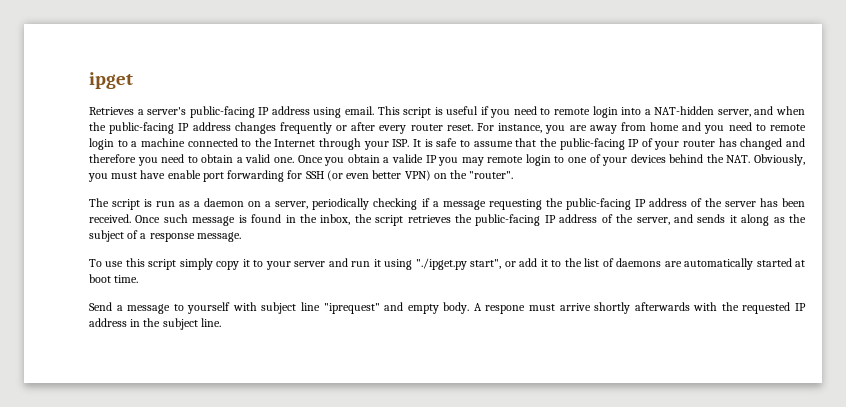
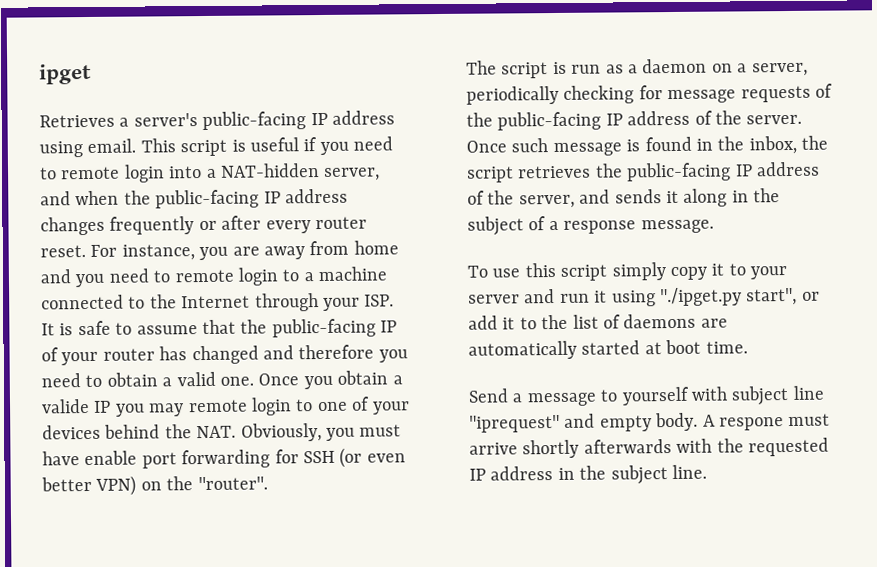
[421,198,805,210] [89,214,131,223] if a message requesting the public-facing IP address of the server has been received. -> [638,83,833,104] [466,110,803,131] for message requests of the public-facing IP address of the server.
[773,217,785,223] as -> [731,190,749,203] in

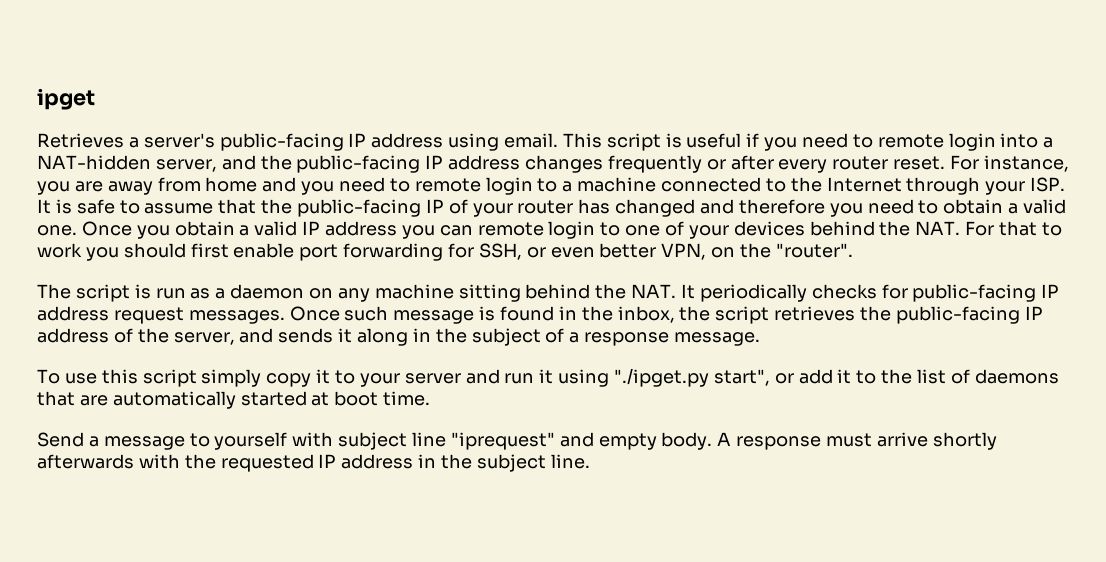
[75,190,120,206] when -> (256, 162) none
[41,398,185,417] valide IP you may -> [254,221,473,239] valid IP address you can
[240,423,402,442] [42,451,80,466] Obviously, you must have -> [965,221,1062,236] [37,243,229,261] For that to work you should first
[303,447,363,468] SSH (or -> [478,243,546,260] SSH, or
[95,475,137,496] VPN) -> [661,243,707,260] VPN,
[737,62,808,77] [466,83,833,105] [466,110,803,131] a server, periodically checking for message requests of the public-facing IP address of the server. -> [337,284,1060,302] [37,306,285,324] any machine sitting behind the NAT. It periodically checks for public-facing IP address request messages.
(697, 321) none -> [37,391,75,406] that
[719,417,784,431] respone -> [736,436,822,450] response

